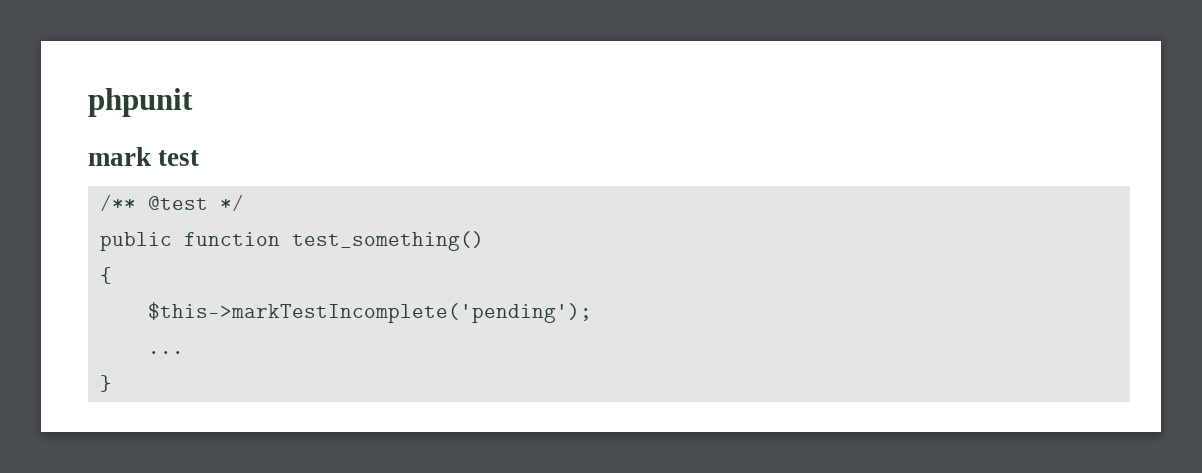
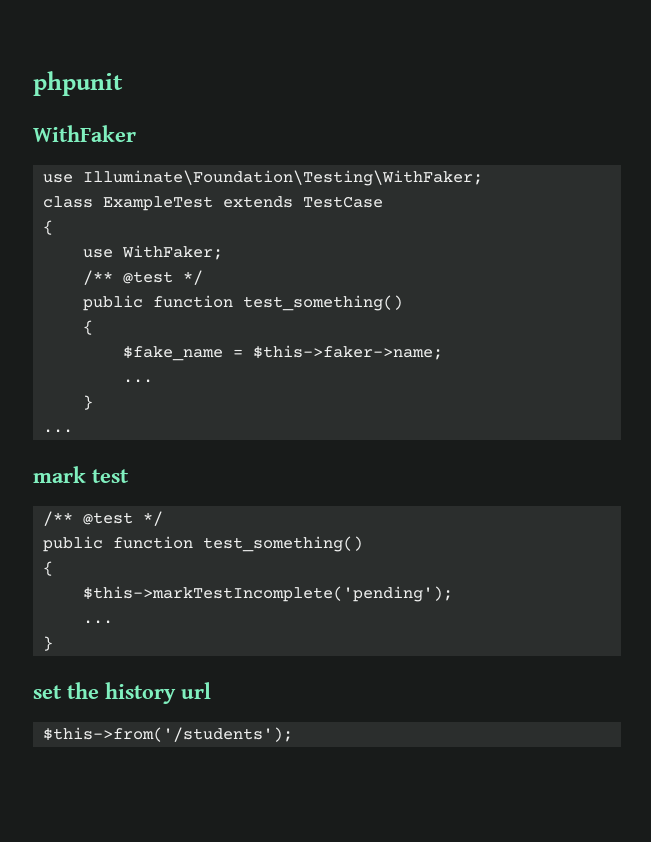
(193, 102) none -> [33,125,136,142] [42,170,483,186] [42,196,383,211] [42,220,53,235] [82,245,223,260] [82,270,203,285] [82,295,403,311] [82,320,93,335] [122,345,443,361] [122,379,153,383] [82,395,93,410] [42,429,73,433] // WithFaker // use Illuminate\Foundation\Testing\WithFaker; // class ExampleTest extends TestCase // { // use WithFaker; // /** @test */ // public function test_something() // { // $fake_name = $this->faker->name; // ... // } // ...
(112, 383) none -> [33,682,211,704] [42,727,293,742] // set the history url // $this->from('/students');

